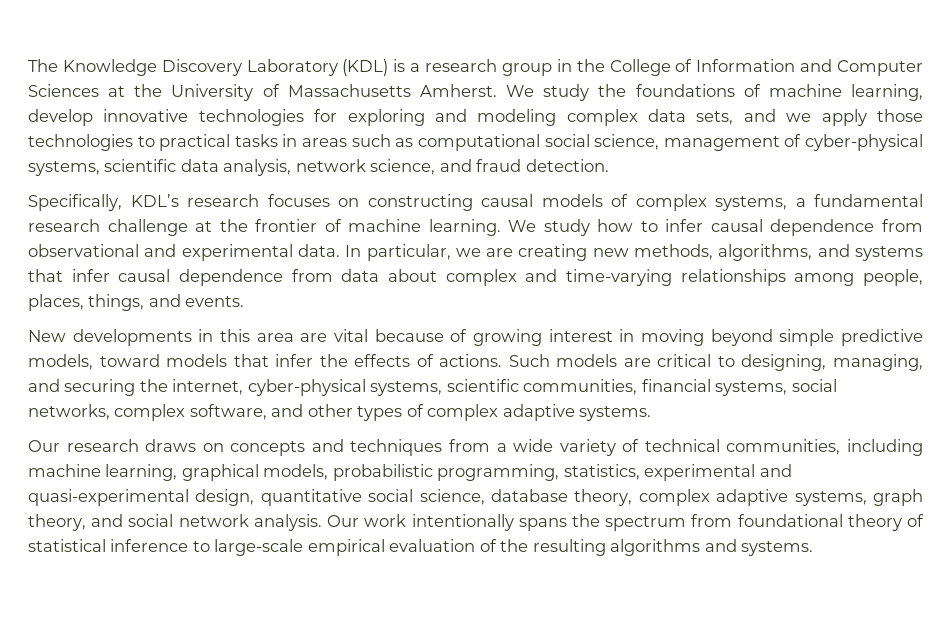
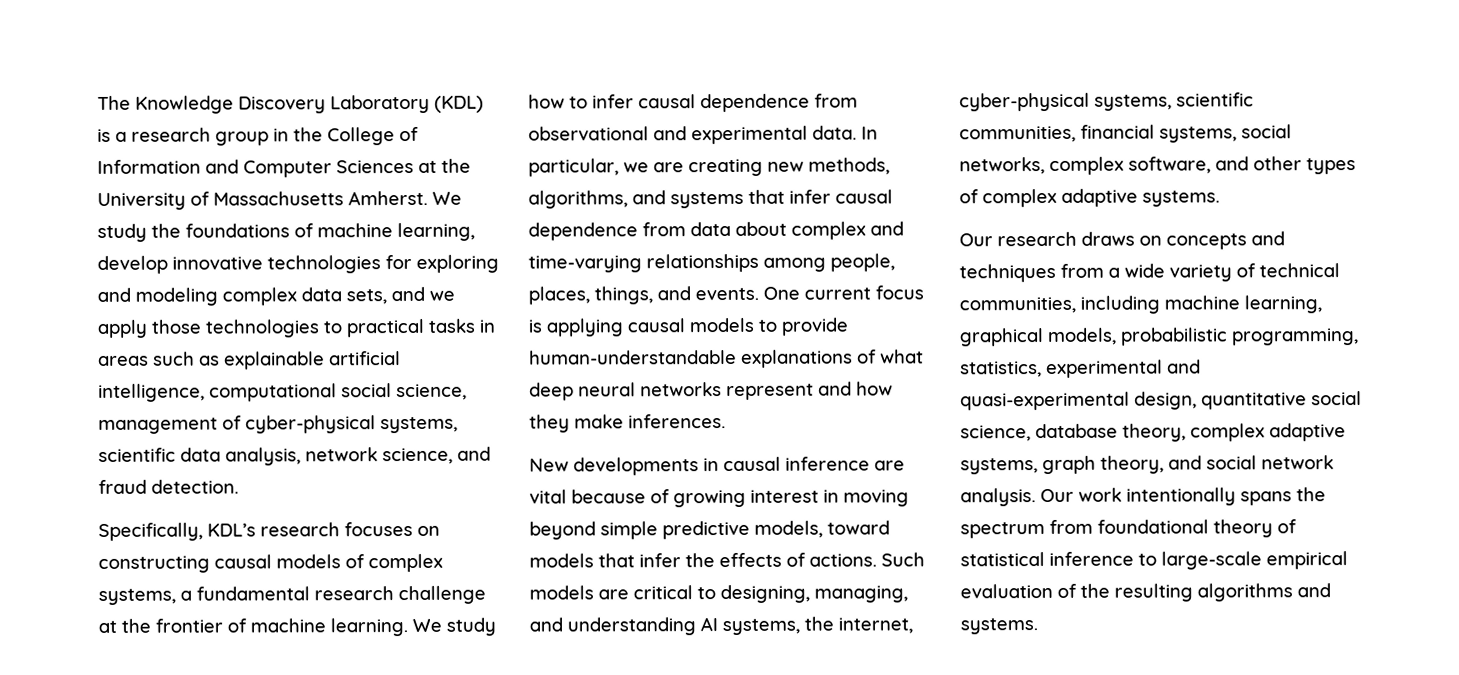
(414, 142) none -> [224,351,401,370] [98,383,205,402] explainable artificial intelligence,
(245, 301) none -> [763,285,924,300] [528,317,848,337] [529,349,924,368] [529,381,893,401] [529,414,726,433] One current focus is applying causal models to provide human-understandable explanations of what deep neural networks represent and how they make inferences.
[220,329,294,342] this area -> [723,456,870,472] causal inference
[64,379,136,396] securing -> [567,617,800,636] understanding AI systems,

